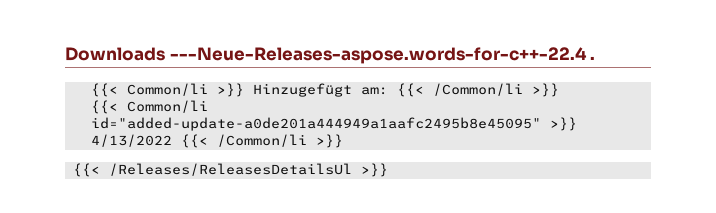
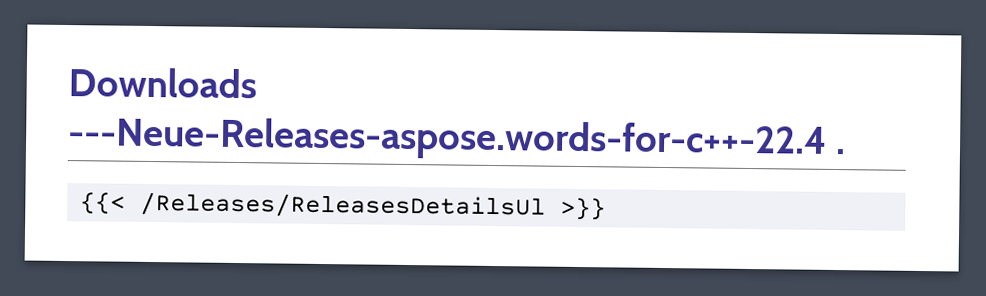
[90,83,559,97] [90,100,208,114] [90,117,577,131] [90,134,343,148] // {{< Common/li >}} Hinzugefügt am: {{< /Common/li >}} // {{< Common/li id="added-update-a0de201a444949a1aafc2495b8e45095" >}} 4/13/2022 {{< /Common/li >}} -> (847, 152) none

